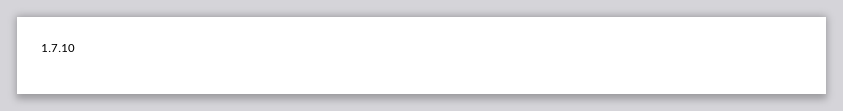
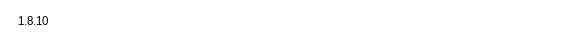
[41,44,75,52] 1.7.10 -> [18,16,48,25] 1.8.10

